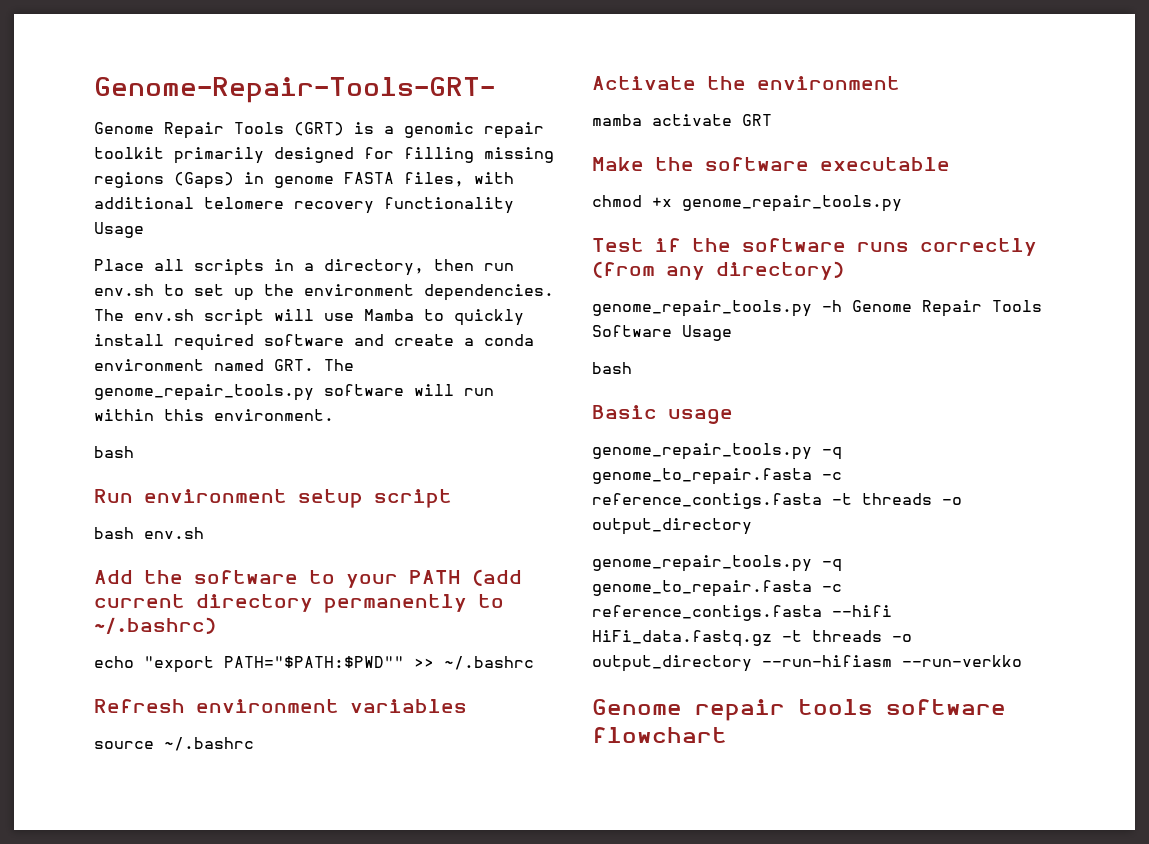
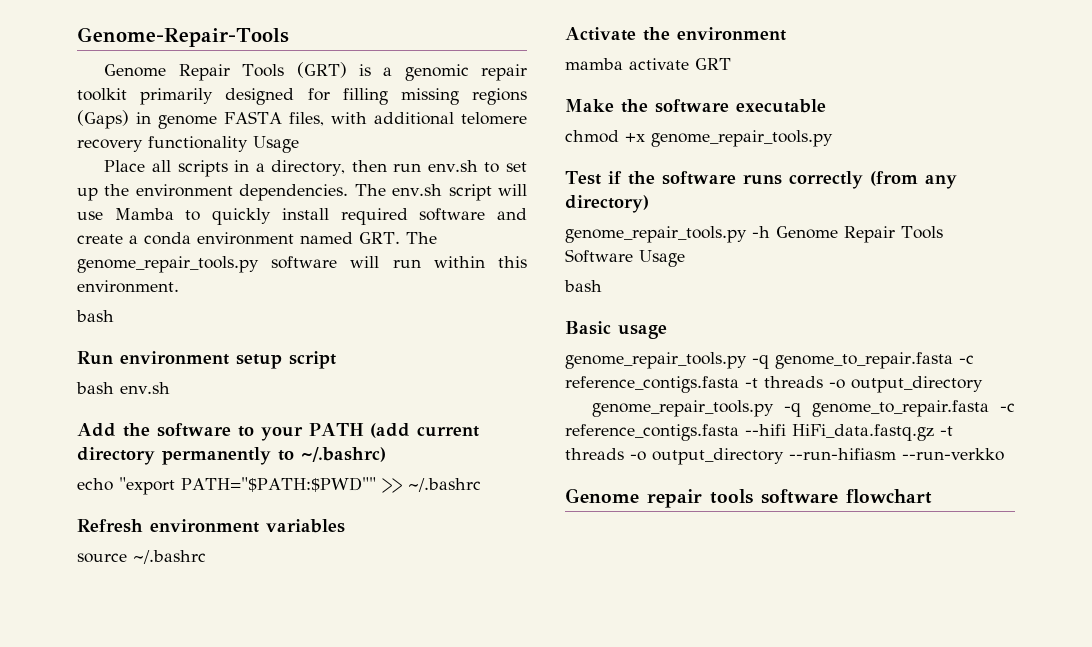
[94,77,495,103] Genome-Repair-Tools-GRT- -> [77,27,289,47] Genome-Repair-Tools

